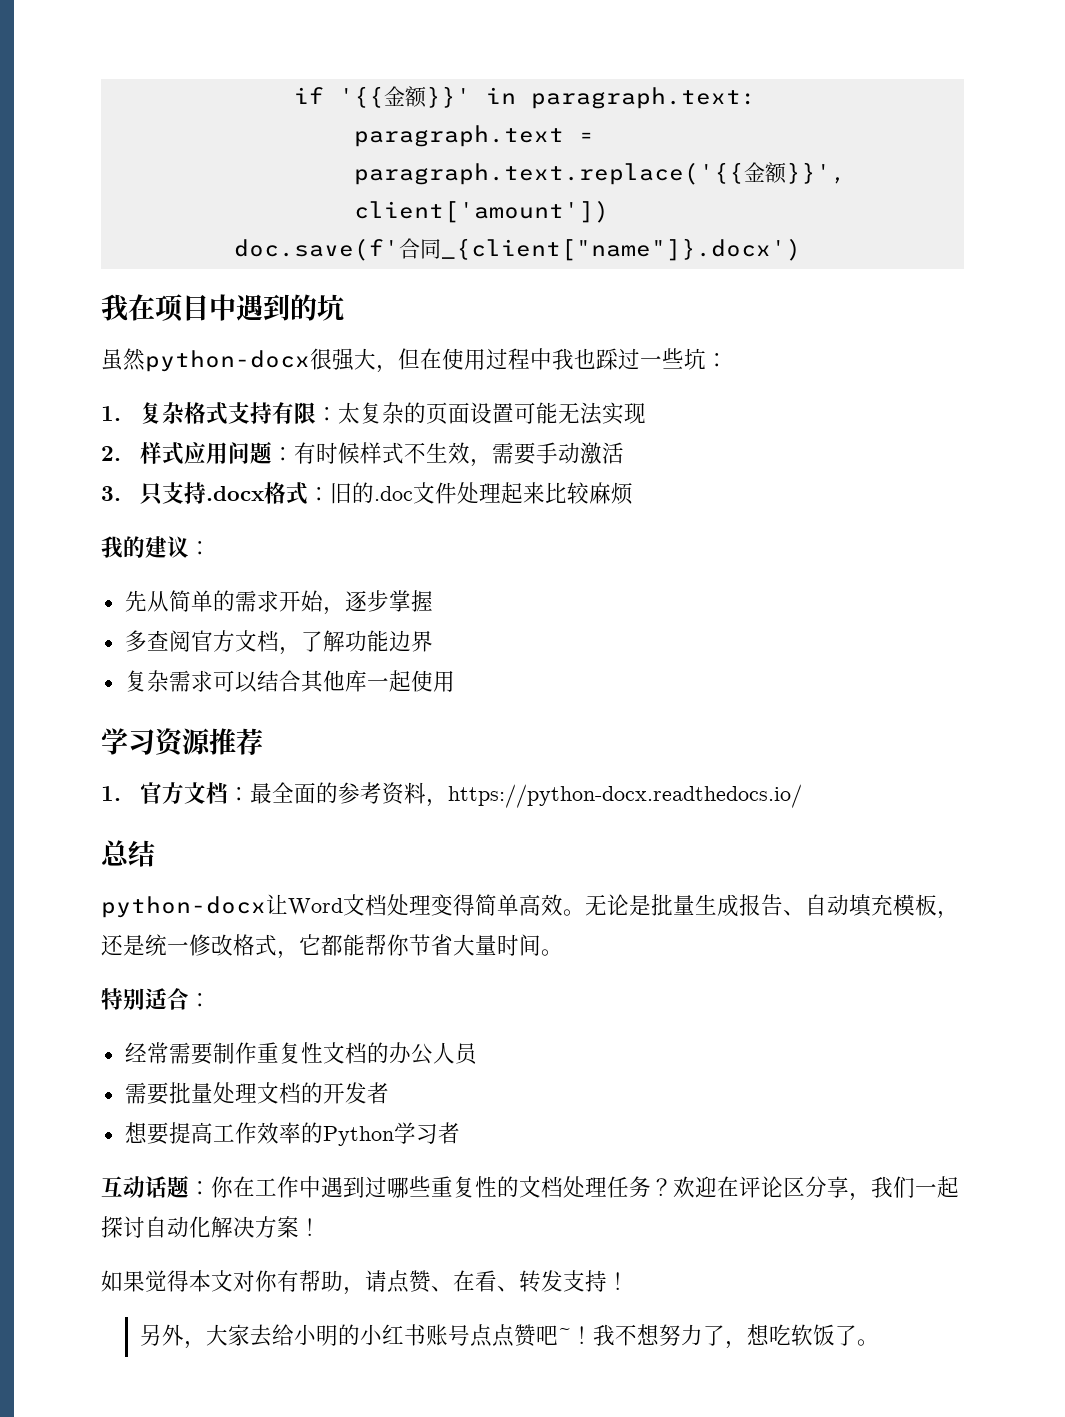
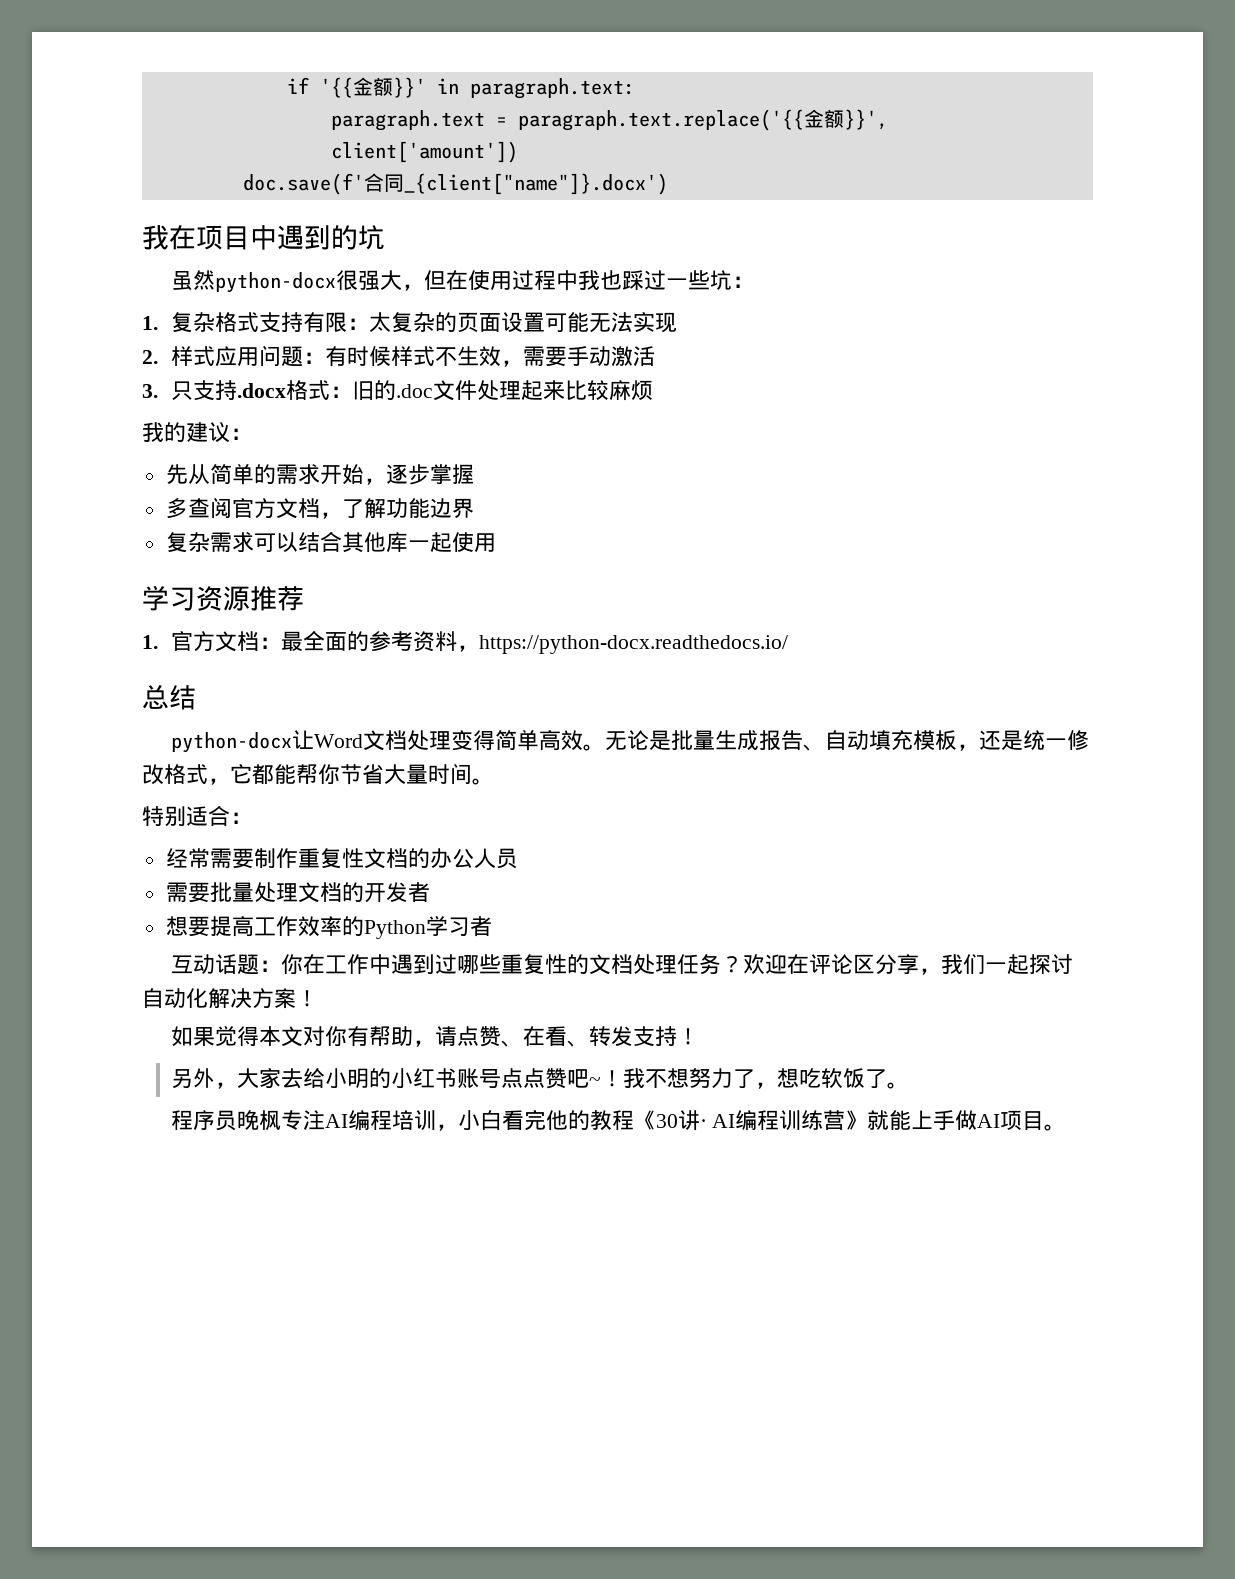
(880, 1342) none -> [170,1109,1067,1131] // 程序员晚枫专注AI编程培训，小白看完他的教程《30讲· AI编程训练营》就能上手做AI项目。

